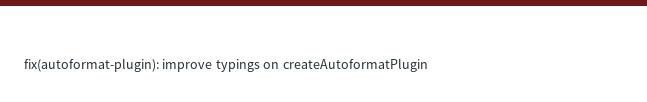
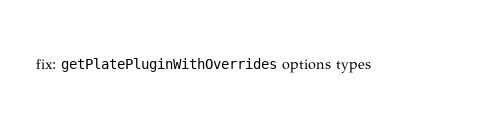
[24,58,428,72] fix(autoformat-plugin): improve typings on createAutoformatPlugin -> [36,58,371,73] fix: getPlatePluginWithOverrides options types

